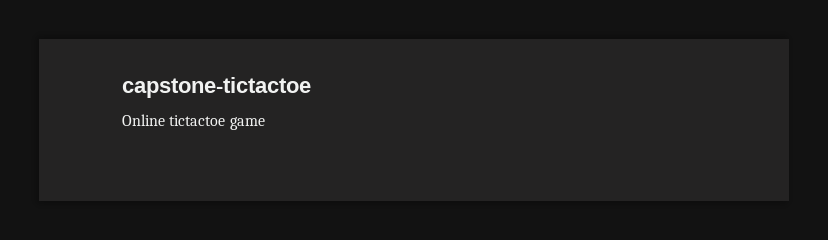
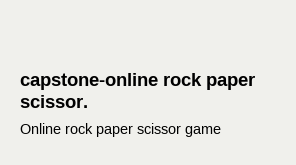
[122,77,311,98] [122,114,226,126] capstone-tictactoe // Online tictactoe -> [20,73,255,90] [20,95,88,108] [20,123,181,137] capstone-online rock paper scissor. // Online rock paper scissor

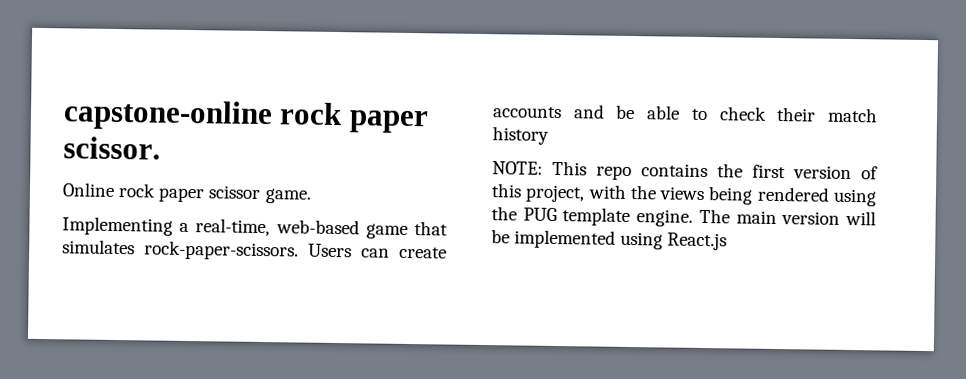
[185,126,221,137] game -> [264,188,311,204] [62,216,448,239] [62,239,447,261] [492,104,878,123] [492,126,549,145] [492,160,878,181] [491,183,877,207] [491,206,876,227] [491,229,728,251] game. // Implementing a real-time, web-based game that simulates rock-paper-scissors. Users can create accounts and be able to check their match history // NOTE: This repo contains the first version of this project, with the views being rendered using the PUG template engine. The main version will be implemented using React.js

